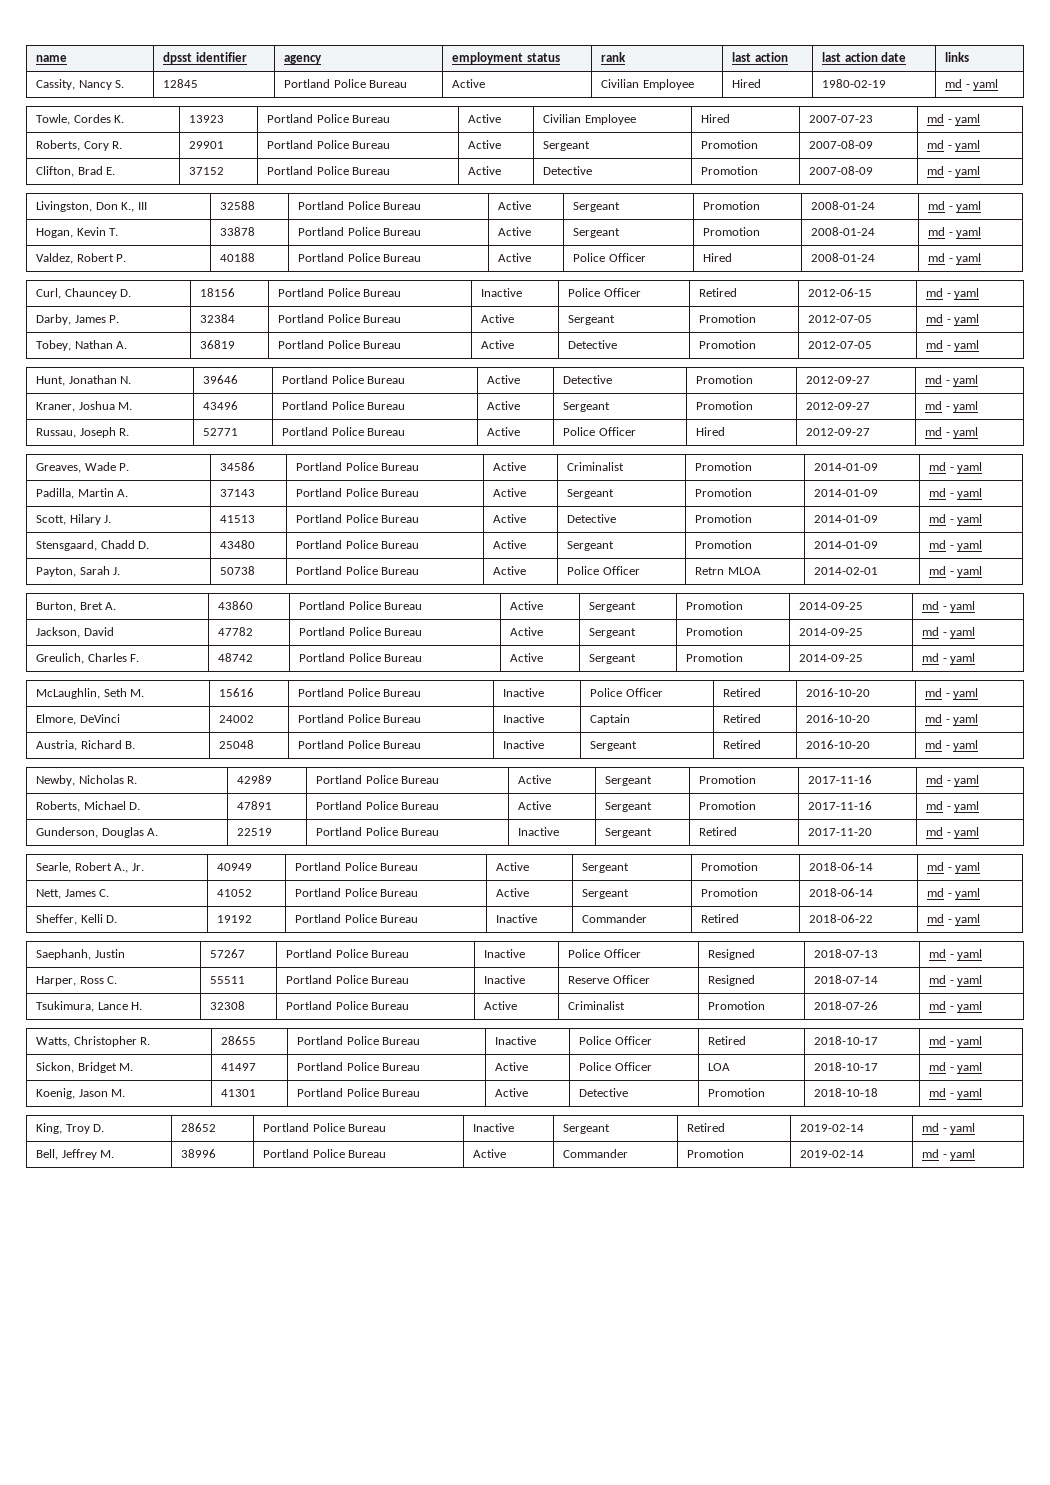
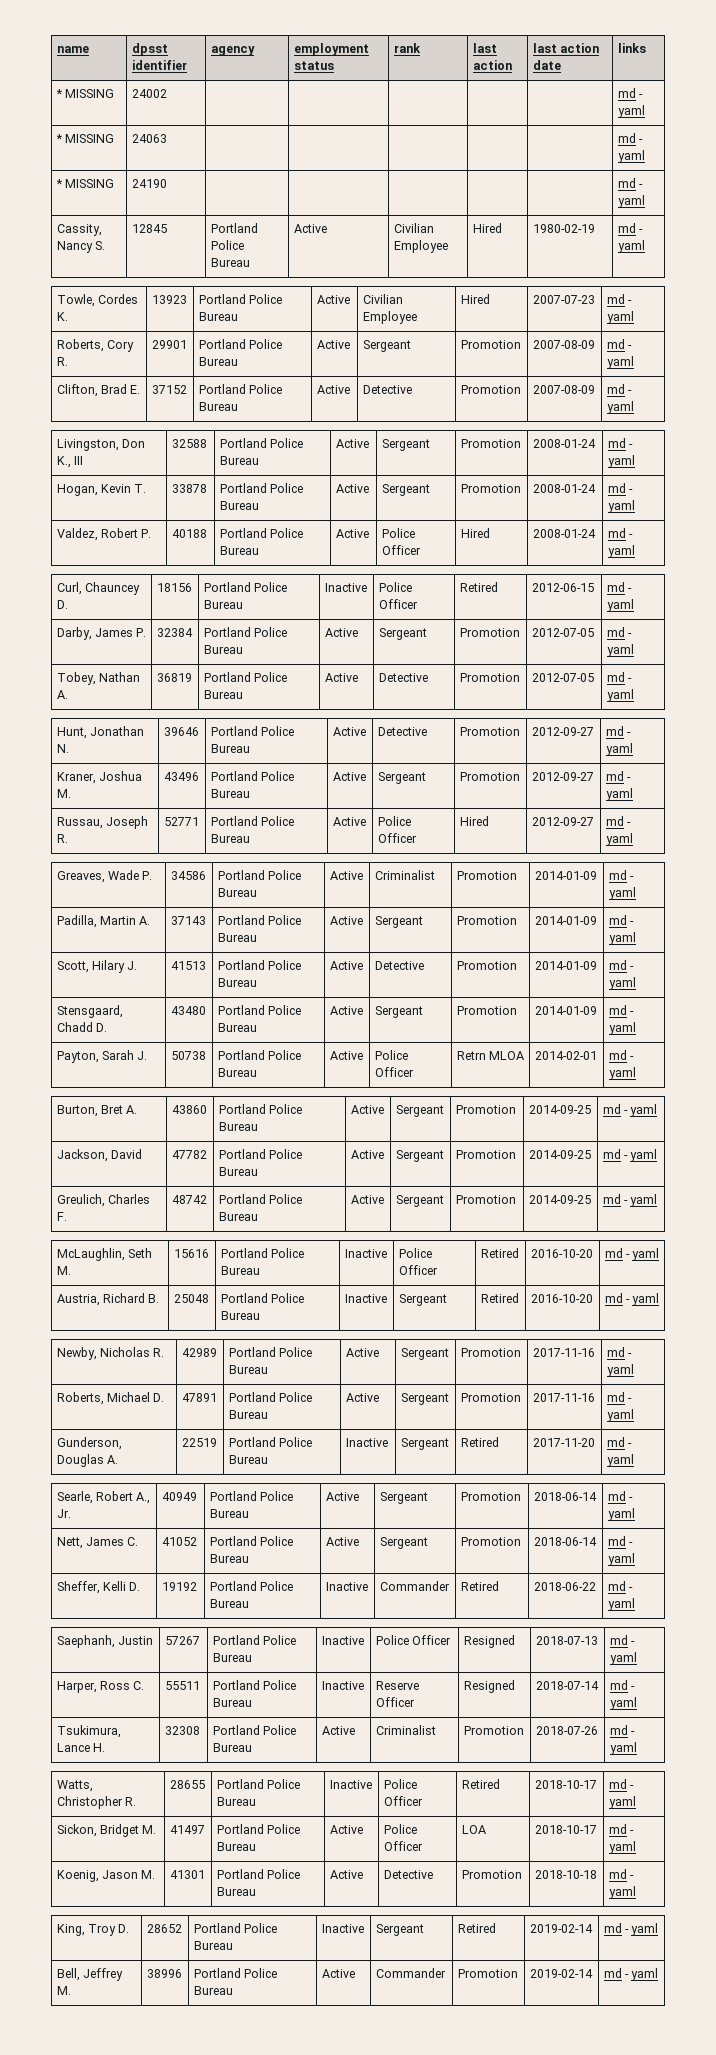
(970, 57) none -> [55,89,114,98] [131,89,167,98] [617,88,643,98] [617,105,645,118] [55,134,114,143] [131,134,167,143] [617,133,643,143] [617,150,645,163] [55,179,114,188] [131,179,167,188] [617,178,643,188] [617,195,645,208] // * MISSING | 24002 | | | | | | md - yaml // * MISSING | 24063 | | | | | | md - yaml // * MISSING | 24190 | | | | | | md - yaml
[36,714,120,725] [219,715,255,723] [298,714,422,723] [503,714,545,723] [590,714,631,725] [723,714,762,723] [806,714,871,723] [925,714,979,725] // Elmore, DeVinci | 24002 | Portland Police Bureau | Inactive | Captain | Retired | 2016-10-20 | md - yaml -> (660, 1254) none

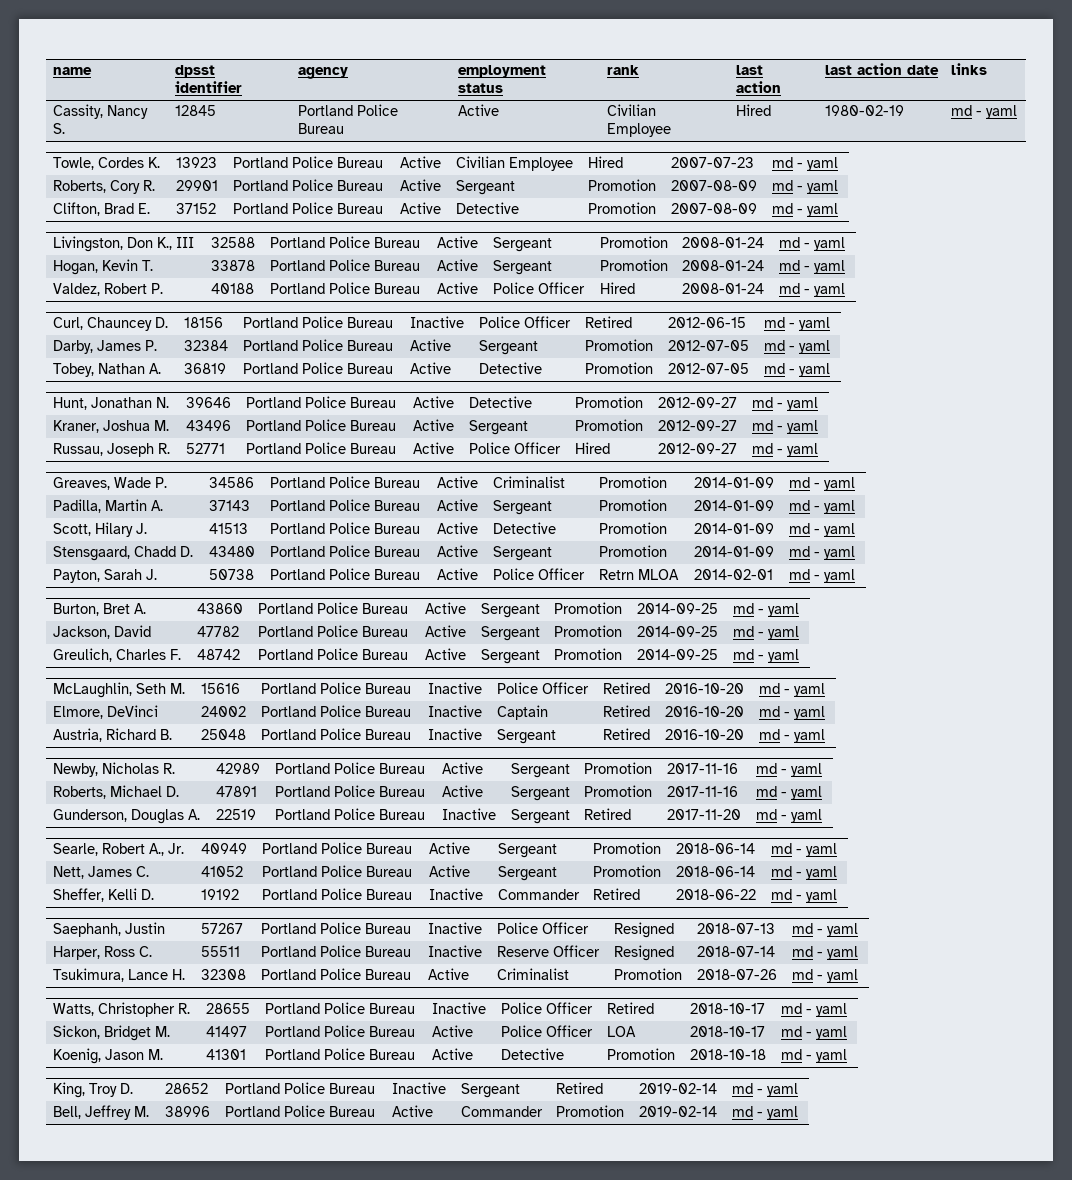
[55,89,114,98] [131,89,167,98] [617,88,643,98] [617,105,645,118] [55,134,114,143] [131,134,167,143] [617,133,643,143] [617,150,645,163] [55,179,114,188] [131,179,167,188] [617,178,643,188] [617,195,645,208] // * MISSING | 24002 | | | | | | md - yaml // * MISSING | 24063 | | | | | | md - yaml // * MISSING | 24190 | | | | | | md - yaml -> (987, 69) none
(660, 1254) none -> [52,705,158,719] [200,706,246,717] [260,705,411,717] [427,705,482,717] [496,705,548,720] [602,705,650,717] [664,706,744,717] [758,706,825,720] // Elmore, DeVinci | 24002 | Portland Police Bureau | Inactive | Captain | Retired | 2016-10-20 | md - yaml

